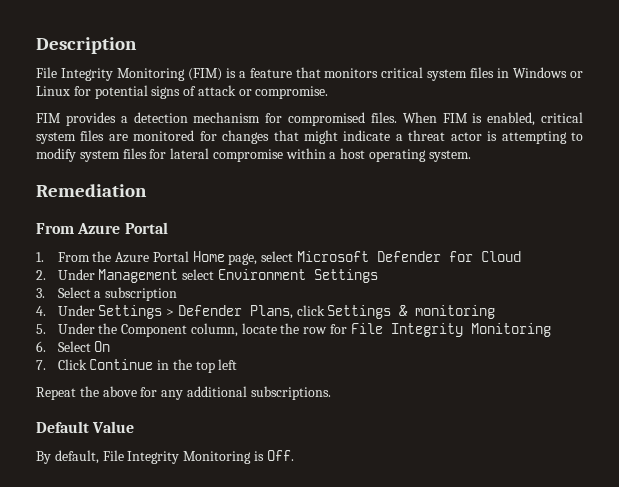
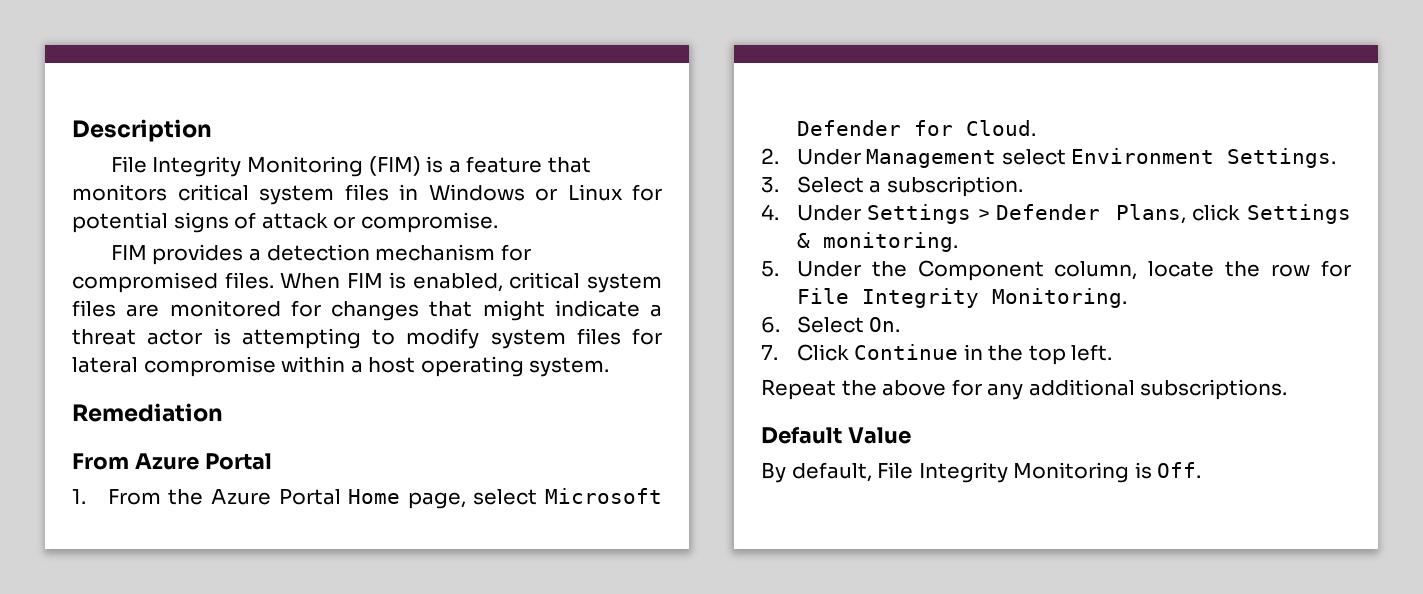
[480,251,521,262] Cloud -> [965,120,1036,136] Cloud.
[313,269,378,283] Settings -> [1227,148,1337,168] Settings.
[105,287,178,301] subscription -> [886,176,1023,197] subscription.
[415,305,496,319] monitoring -> [822,232,958,252] monitoring.
[470,323,551,337] Monitoring -> [991,288,1127,308] Monitoring.
[94,341,111,352] On -> [869,317,901,332] On.
[218,359,238,370] left -> [1071,344,1113,361] left.

